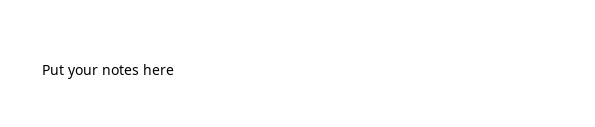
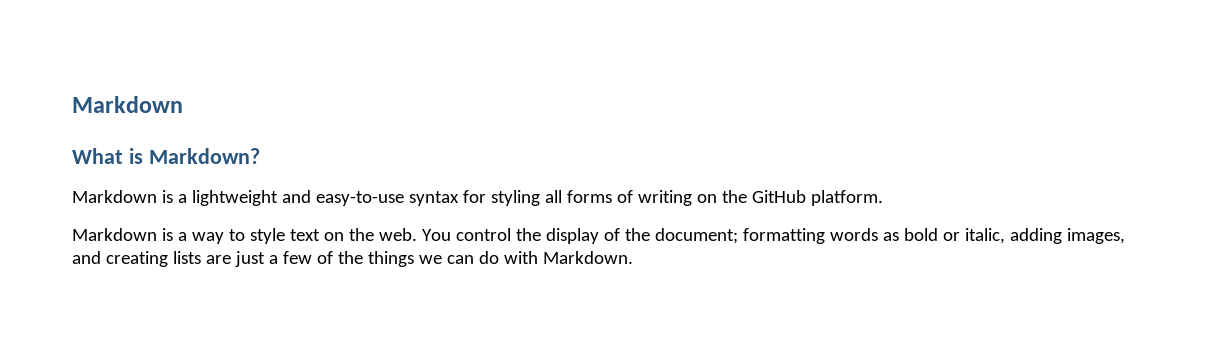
[42,64,174,79] Put your notes here -> [72,96,183,113] [72,148,260,164] [72,190,883,206] [72,228,1125,244] [72,251,633,267] Markdown // What is Markdown? // Markdown is a lightweight and easy-to-use syntax for styling all forms of writing on the GitHub platform. // Markdown is a way to style text on the web. You control the display of the document; formatting words as bold or italic, adding images, and creating lists are just a few of the things we can do with Markdown.

